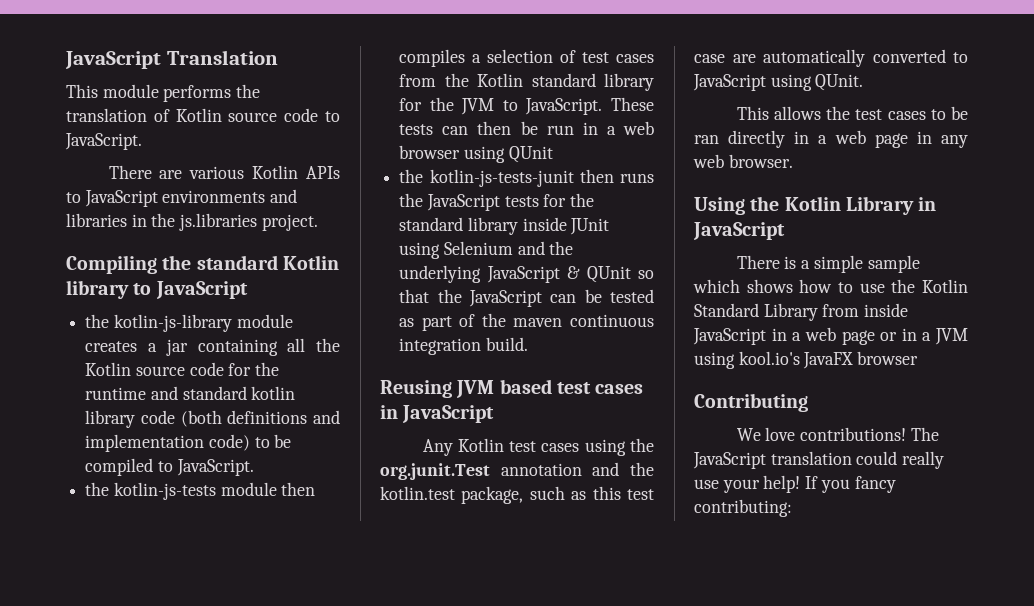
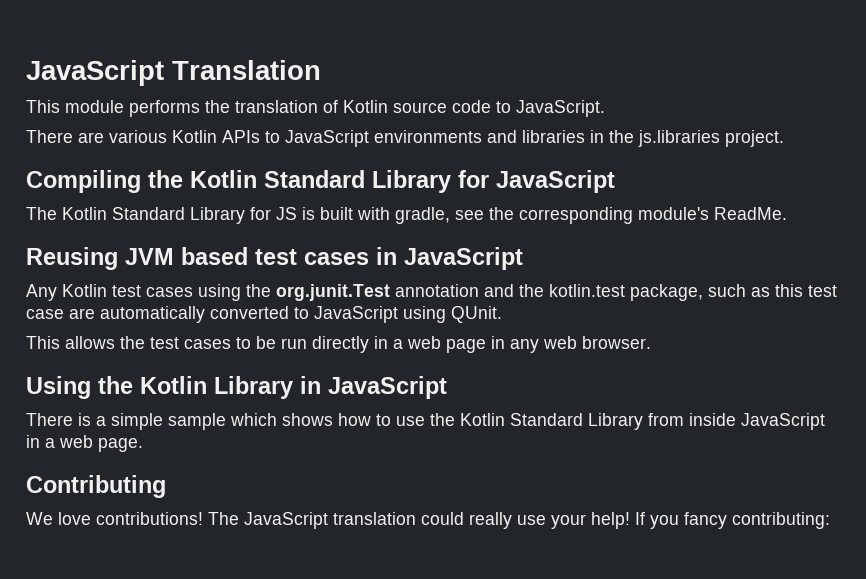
[196,255,339,270] [66,280,248,299] [85,314,293,332] [85,338,340,356] [85,362,280,376] [85,386,296,400] [85,410,340,428] [85,434,292,452] [85,458,254,476] [85,482,316,500] [399,49,654,67] [399,73,654,91] [399,97,654,115] [399,121,654,135] [399,145,553,163] [399,169,654,187] [399,193,595,211] [399,217,610,235] [399,241,574,259] [399,265,654,283] [399,289,654,307] [399,313,654,331] [399,337,528,355] standard Kotlin library to JavaScript // the kotlin-js-library module creates a jar containing all the Kotlin source code for the runtime and standard kotlin library code (both definitions and implementation code) to be compiled to JavaScript. // the kotlin-js-tests module then compiles a selection of test cases from the Kotlin standard library for the JVM to JavaScript. These tests can then be run in a web browser using QUnit // the kotlin-js-tests-junit then runs the JavaScript tests for the standard library inside JUnit using Selenium and the underlying JavaScript & QUnit so that the JavaScript can be tested as part of the maven continuous integration build. -> [190,170,615,193] [26,207,787,224] Kotlin Standard Library for JavaScript // The Kotlin Standard Library for JS is built with gradle, see the corresponding module's ReadMe.
[694,135,719,144] ran -> [281,338,307,349] run
[841,328,968,345] [694,351,919,369] page or in a JVM using kool.io's JavaFX browser -> [98,438,143,452] page.

